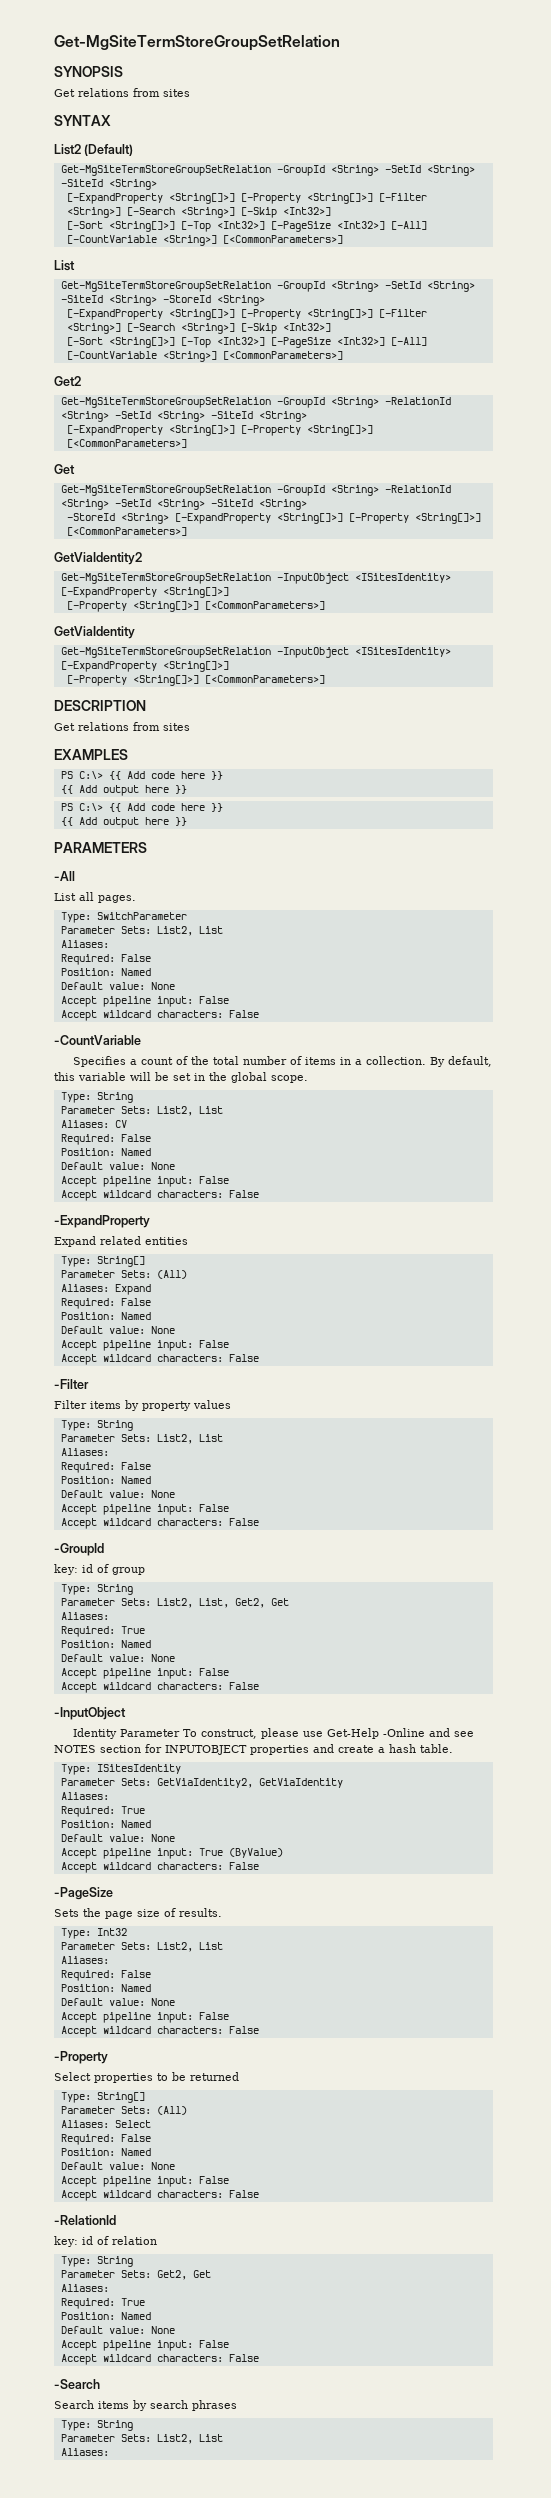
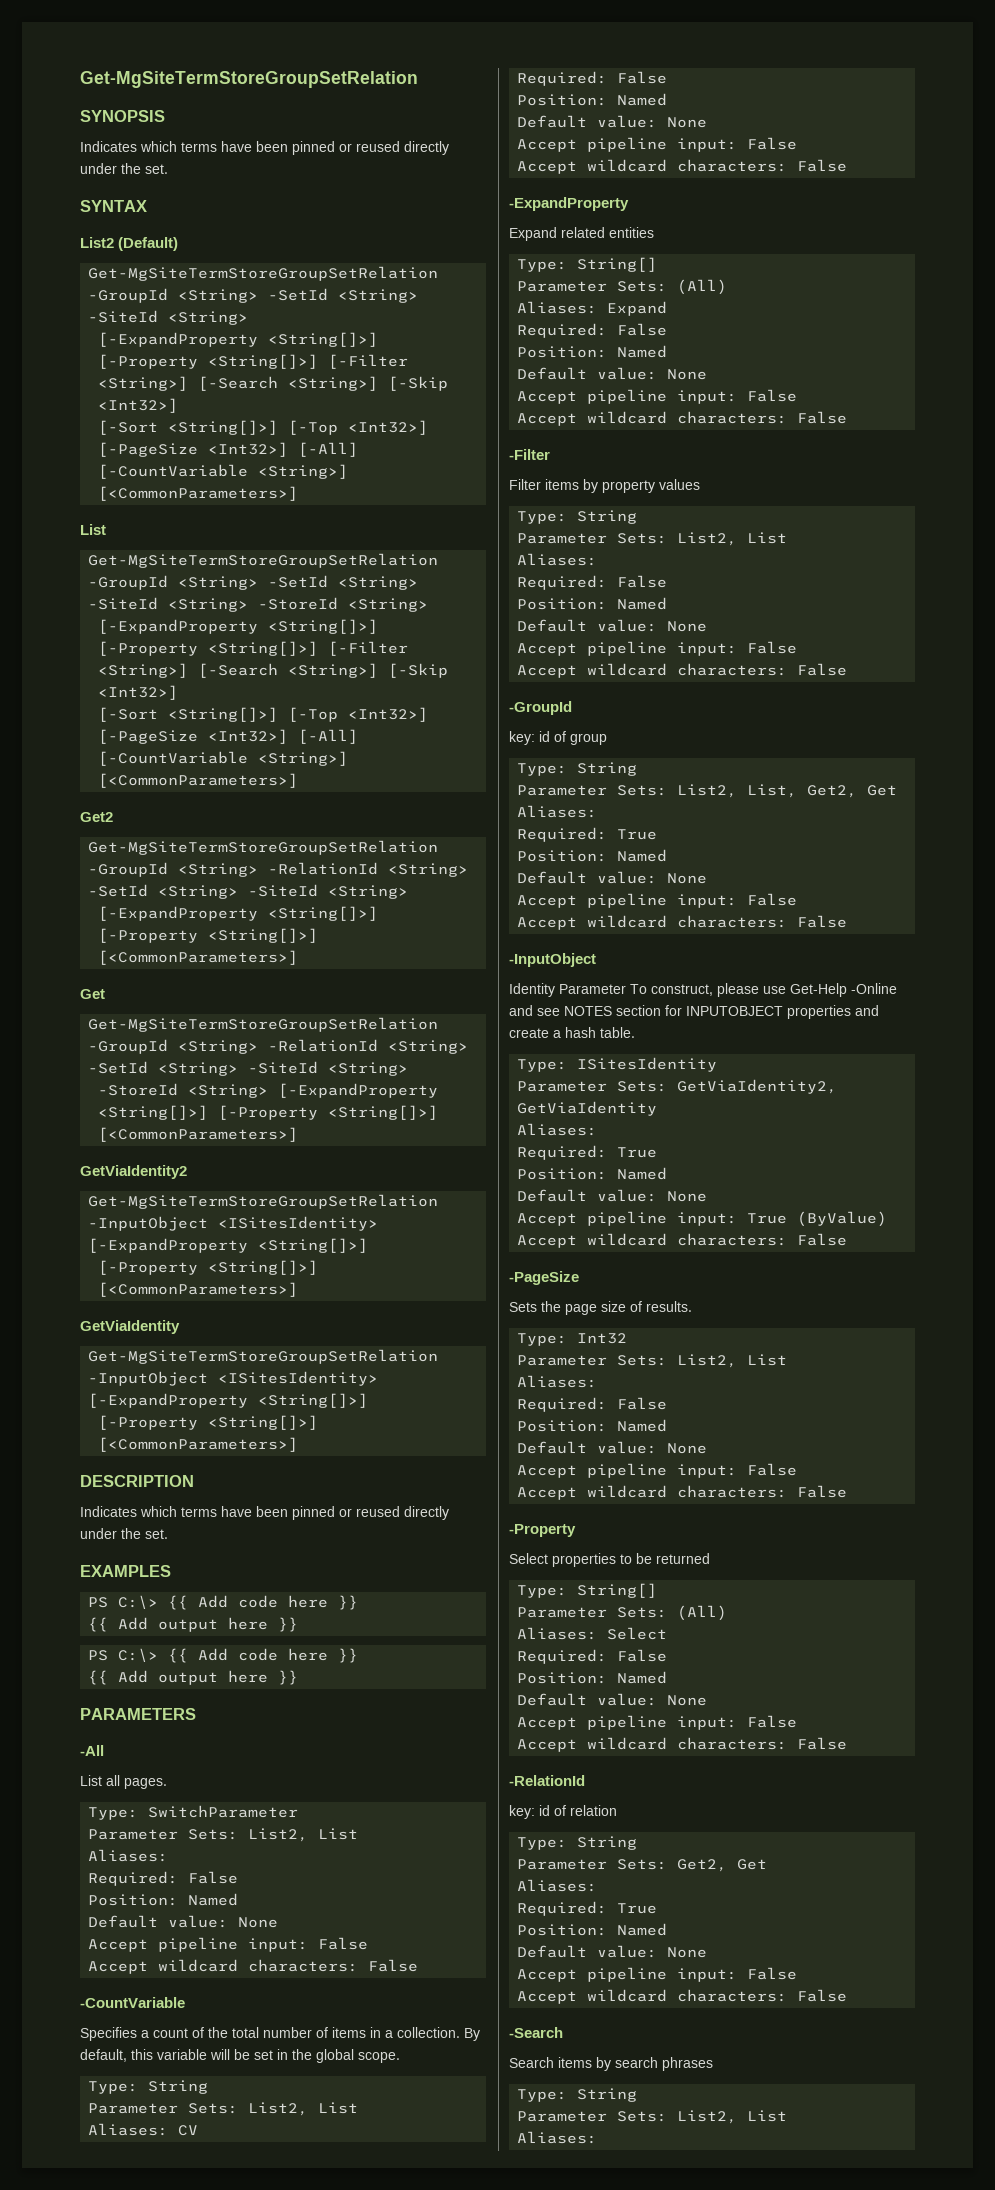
[54,88,190,97] Get relations from sites -> [80,141,449,155] [80,163,168,174] Indicates which terms have been pinned or reused directly under the set.
[54,722,190,731] Get relations from sites -> [80,1506,449,1520] [80,1528,168,1539] Indicates which terms have been pinned or reused directly under the set.

